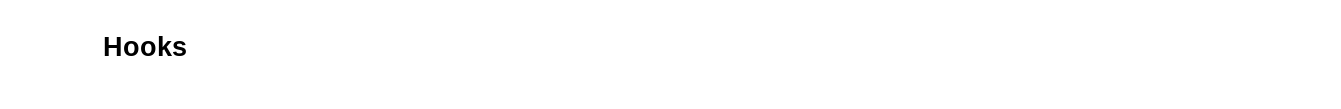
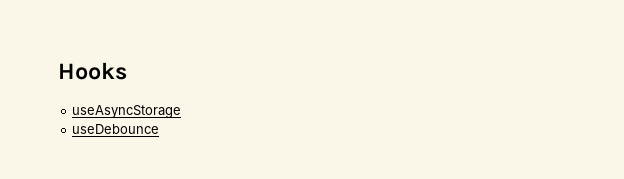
(187, 46) none -> [72,105,182,118] [72,124,160,134] // useAsyncStorage // useDebounce

